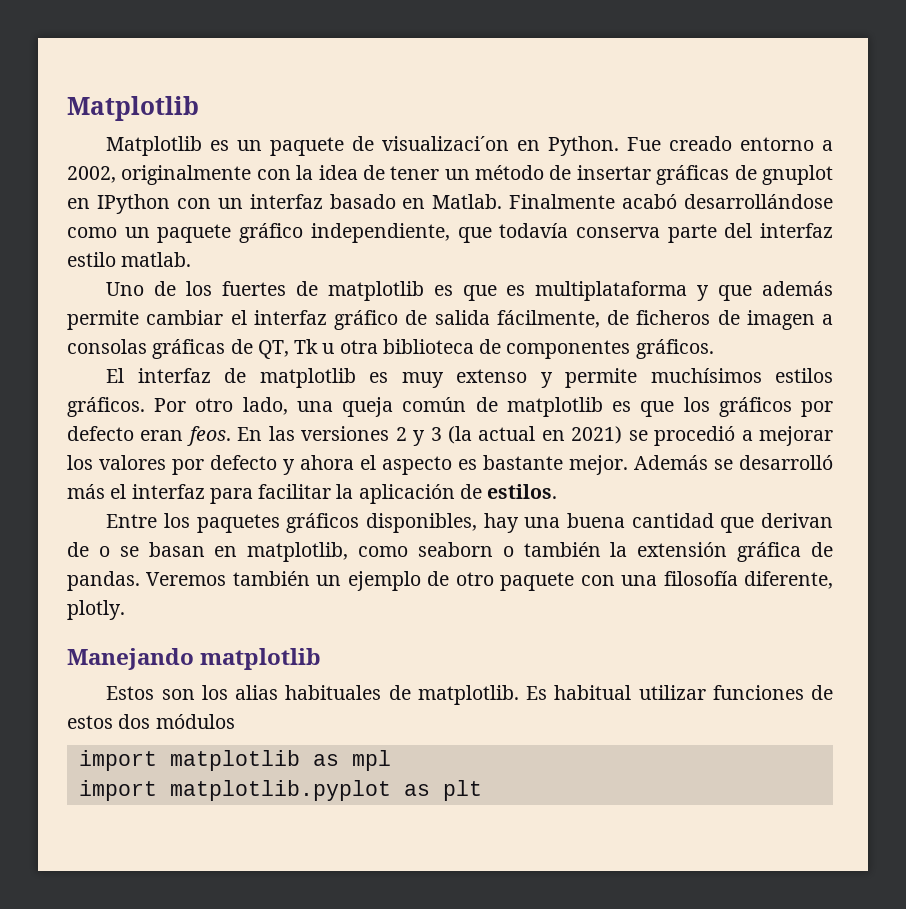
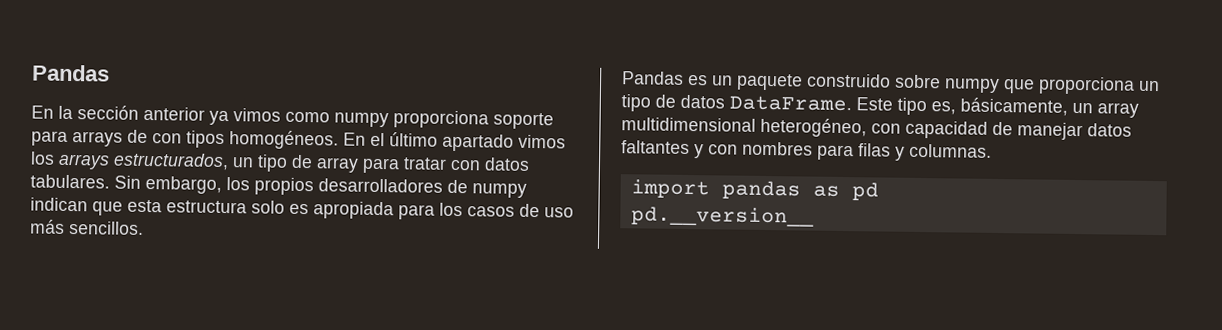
[67,96,199,121] [106,136,833,156] [67,165,834,185] [67,194,833,214] [67,223,834,243] [67,252,192,267] [106,281,833,301] [67,310,833,330] [67,339,714,359] [106,368,833,388] [67,397,834,417] [67,426,833,446] [67,455,833,475] [67,484,558,504] [106,513,833,533] [67,542,833,562] [67,571,834,591] [67,600,125,620] [67,648,322,670] [106,685,834,705] [67,714,235,729] [78,750,391,771] [78,780,482,801] Matplotlib // Matplotlib es un paquete de visualizaci´on en Python. Fue creado entorno a 2002, originalmente con la idea de tener un método de insertar gráficas de gnuplot en IPython con un interfaz basado en Matlab. Finalmente acabó desarrollándose como un paquete gráfico independiente, que todavía conserva parte del interfaz estilo matlab. // Uno de los fuertes de matplotlib es que es multiplataforma y que además permite cambiar el interfaz gráfico de salida fácilmente, de ficheros de imagen a consolas gráficas de QT, Tk u otra biblioteca de componentes gráficos. // El interfaz de matplotlib es muy extenso y permite muchísimos estilos gráficos. Por otro lado, una queja común de matplotlib es que los gráficos por defecto eran feos. En las versiones 2 y 3 (la actual en 2021) se procedió a mejorar los valores por defecto y ahora el aspecto es bastante mejor. Además se desarrolló más el interfaz para facilitar la aplicación de estilos. // Entre los paquetes gráficos disponibles, hay una buena cantidad que derivan de o se basan en matplotlib, como seaborn o también la extensión gráfica de pandas. Veremos también un ejemplo de otro paquete con una filosofía diferente, plotly. // Manejando matplotlib // Estos son los alias habituales de matplotlib. Es habitual utilizar funciones de estos dos módulos // import matplotlib as mpl // import matplotlib.pyplot as plt -> [32,64,110,82] [31,105,554,130] [31,129,566,152] [30,151,530,174] [30,174,527,198] [30,197,574,220] [30,219,144,235] [622,71,1160,95] [621,94,1139,118] [621,117,1132,141] [621,140,992,161] [630,179,879,201] [630,206,814,227] Pandas // En la sección anterior ya vimos como numpy proporciona soporte para arrays de con tipos homogéneos. En el último apartado vimos los arrays estructurados, un tipo de array para tratar con datos tabulares. Sin embargo, los propios desarrolladores de numpy indican que esta estructura solo es apropiada para los casos de uso más sencillos. // Pandas es un paquete construido sobre numpy que proporciona un tipo de datos DataFrame. Este tipo es, básicamente, un array multidimensional heterogéneo, con capacidad de manejar datos faltantes y con nombres para filas y columnas. // import pandas as pd // pd.__version__

